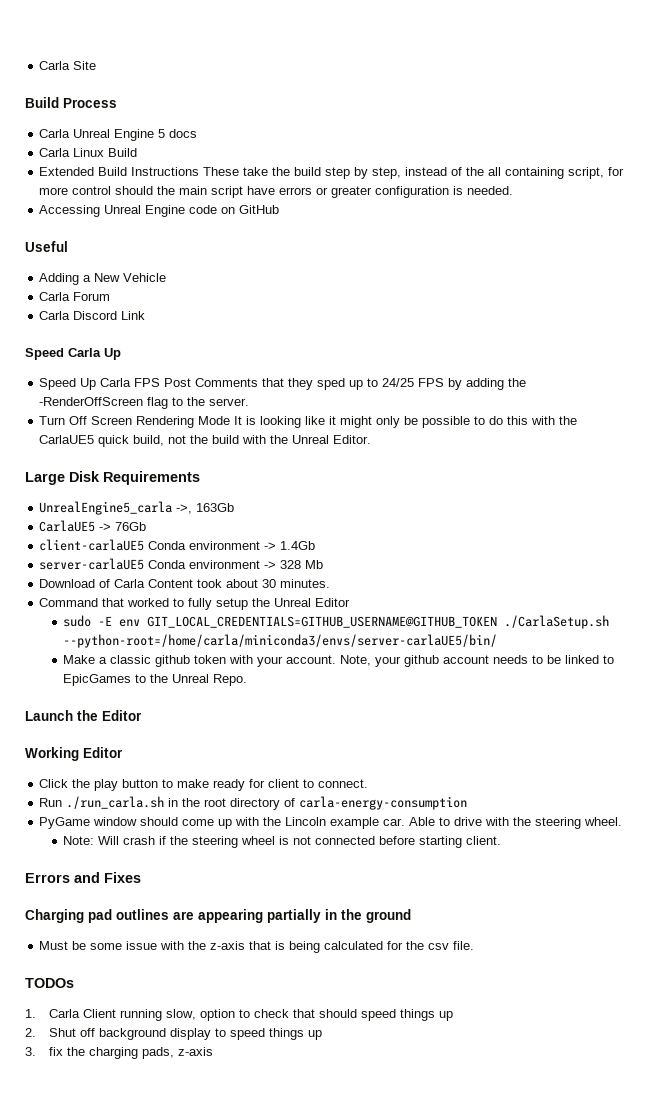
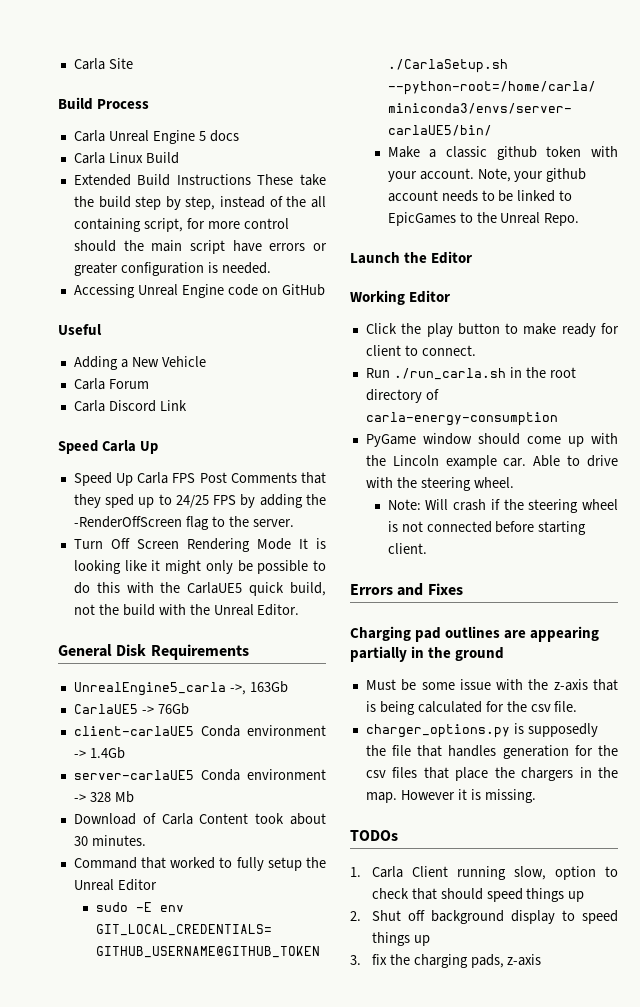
[25,472,65,485] Large -> [58,644,112,657] General
(475, 945) none -> [365,723,598,738] [365,745,618,759] [365,767,618,781] [365,789,536,803] // charger_options.py is supposedly the file that handles generation for the csv files that place the chargers in the map. However it is missing.

